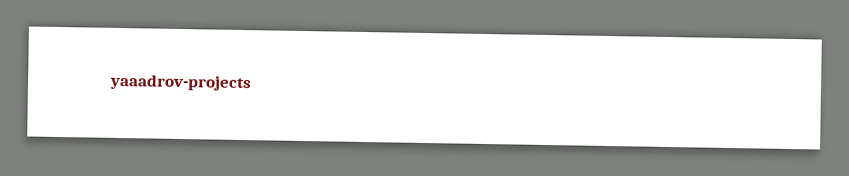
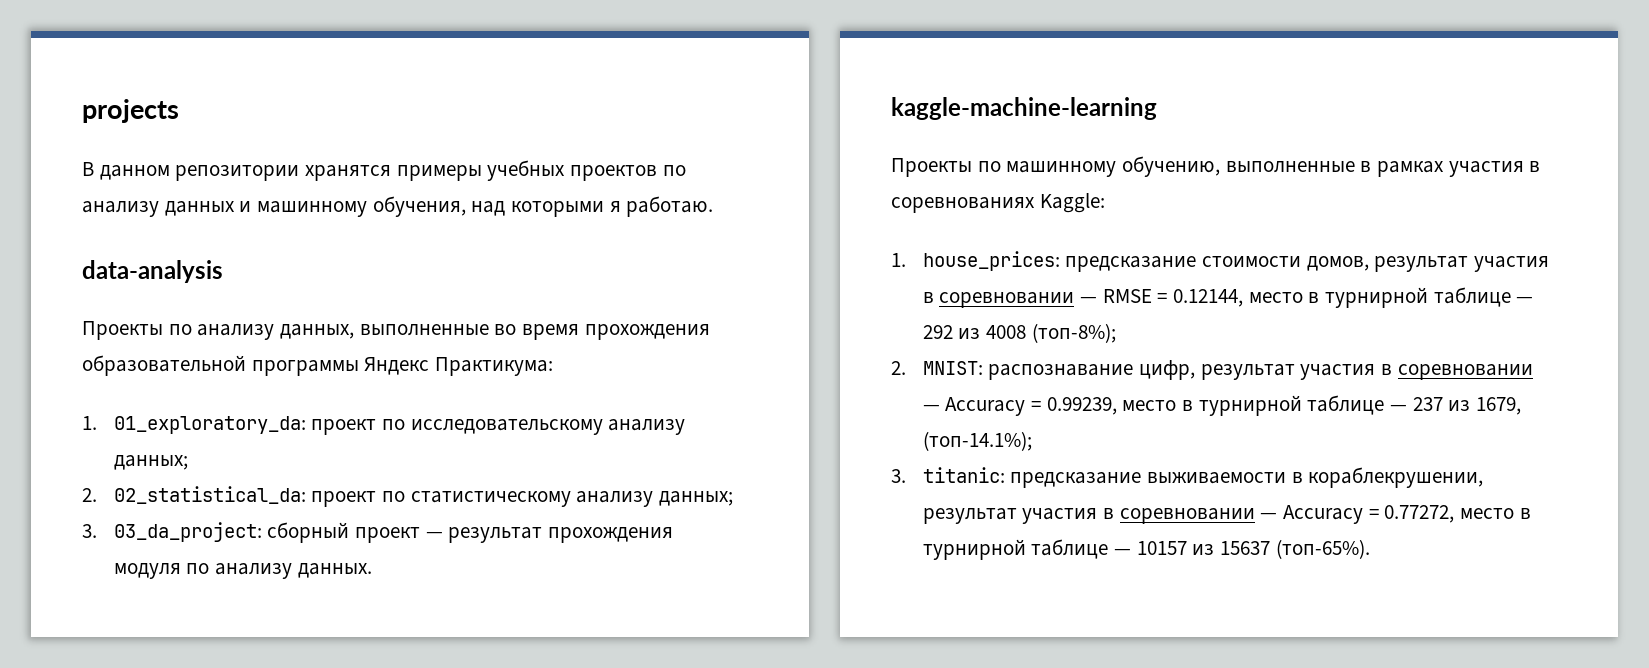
[109,73,252,92] yaaadrov-projects -> [82,99,179,123] [82,160,686,181] [82,196,714,217] [82,260,223,283] [82,321,710,340] [82,355,554,376] [82,416,686,435] [113,455,188,470] [82,486,733,507] [82,522,673,543] [113,563,372,579] [891,97,1157,120] [891,156,1541,177] [891,193,1105,213] [891,251,1549,272] [922,287,1534,308] [922,323,1116,343] [891,360,1533,380] [922,395,1522,416] [922,431,1032,451] [891,467,1484,488] [922,505,1531,524] [922,539,1370,560] projects // В данном репозитории хранятся примеры учебных проектов по анализу данных и машинному обучения, над которыми я работаю. // data-analysis // Проекты по анализу данных, выполненные во время прохождения образовательной программы Яндекс Практикума: // 1. 01_exploratory_da: проект по исследовательскому анализу данных; // 2. 02_statistical_da: проект по статистическому анализу данных; // 3. 03_da_project: сборный проект — результат прохождения модуля по анализу данных. // kaggle-machine-learning // Проекты по машинному обучению, выполненные в рамках участия в соревнованиях Kaggle: // 1. house_prices: предсказание стоимости домов, результат участия в соревновании — RMSE = 0.12144, место в турнирной таблице — 292 из 4008 (топ-8%); // 2. MNIST: распознавание цифр, результат участия в соревновании — Accuracy = 0.99239, место в турнирной таблице — 237 из 1679, (топ-14.1%); // 3. titanic: предсказание выживаемости в кораблекрушении, результат участия в соревновании — Accuracy = 0.77272, место в турнирной таблице — 10157 из 15637 (топ-65%).

